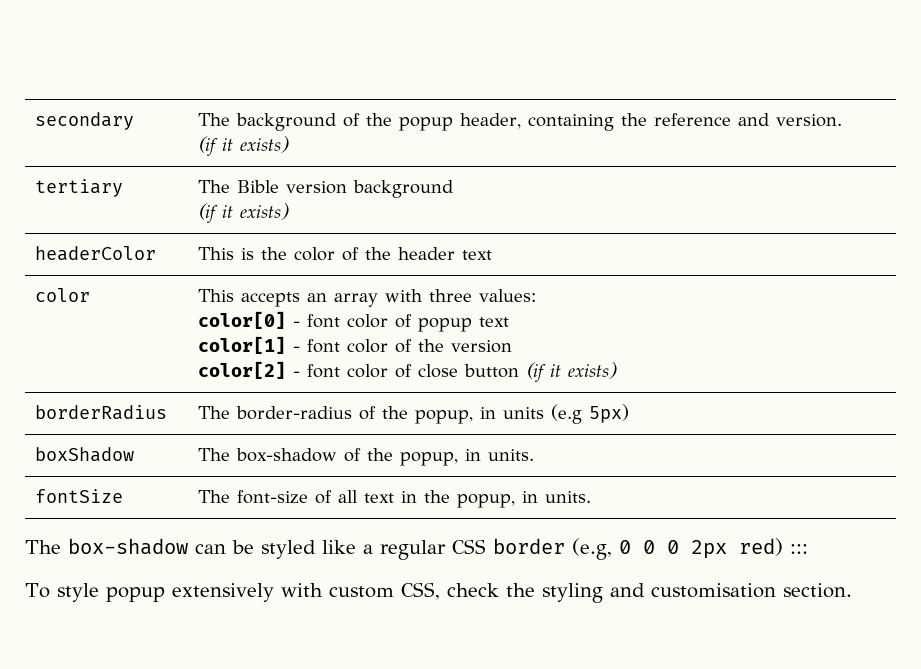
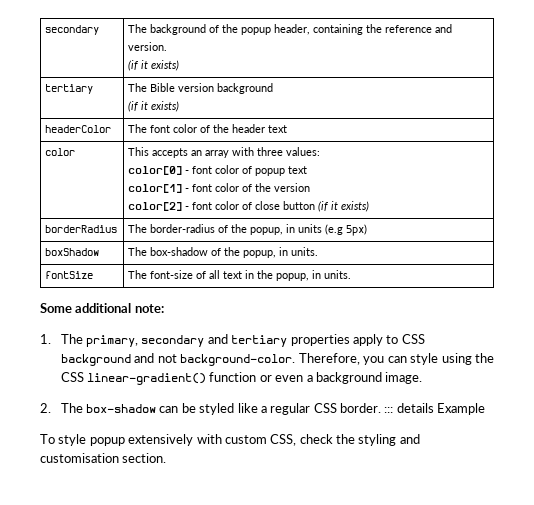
[198,247,288,260] This is the -> [128,124,171,133] The font
(592, 497) none -> [40,303,164,313] [40,334,425,347] [60,353,495,366] [60,372,423,385] [40,403,51,413] Some additional note: // 1. The primary, secondary and tertiary properties apply to CSS background and not background-color. Therefore, you can style using the CSS linear-gradient() function or even a background image. // 2.
[493,538,783,560] border (e.g, 0 0 0 2px red) -> [340,403,382,413] border.
(808, 549) none -> [396,403,486,415] details Example

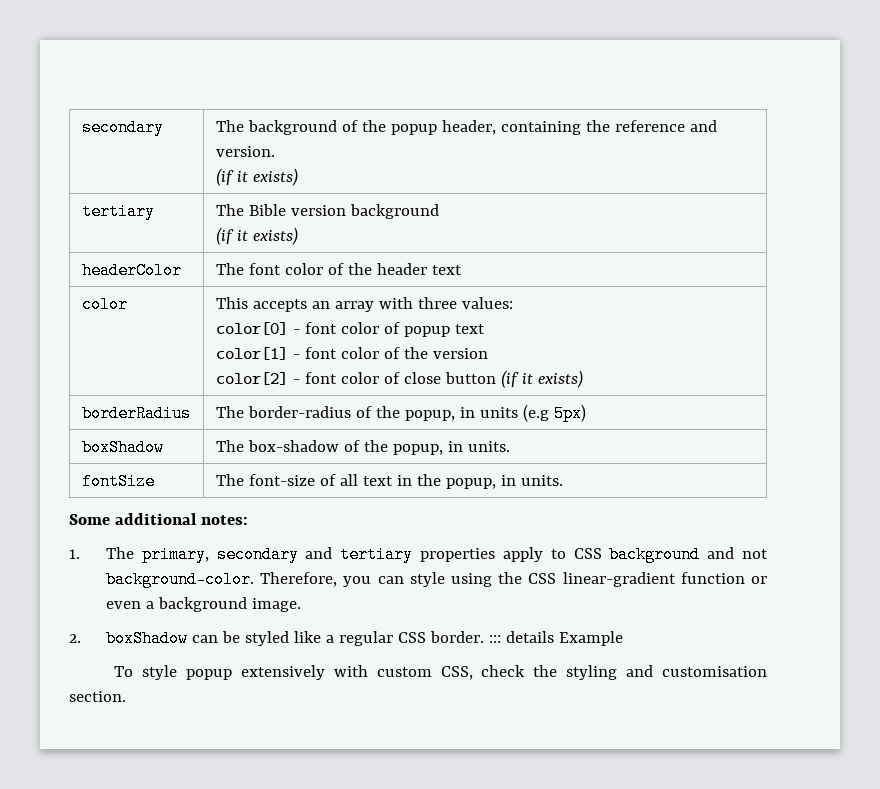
[134,304,164,313] note: -> [200,515,248,525] notes:
[87,373,207,385] linear-gradient() -> [562,572,676,587] linear-gradient
[60,403,157,413] The box-shadow -> [105,630,188,647] boxShadow

